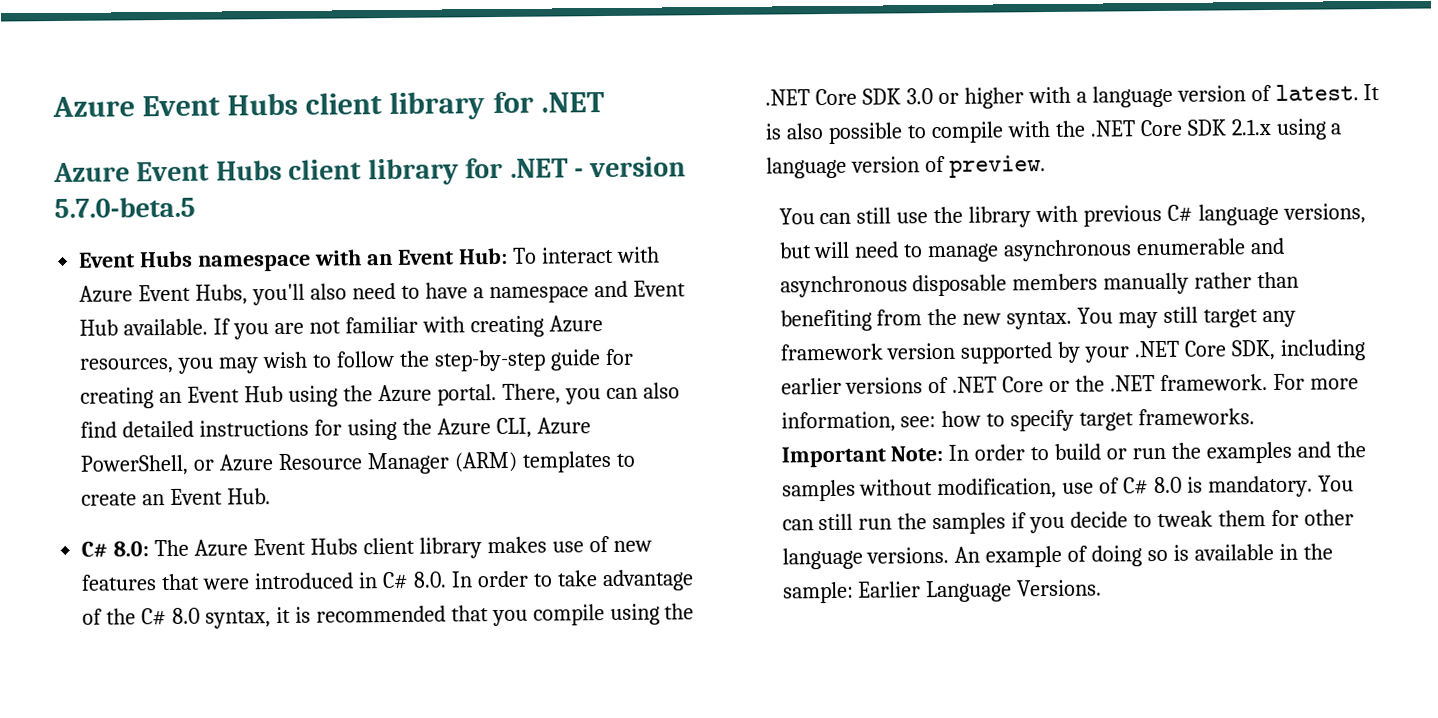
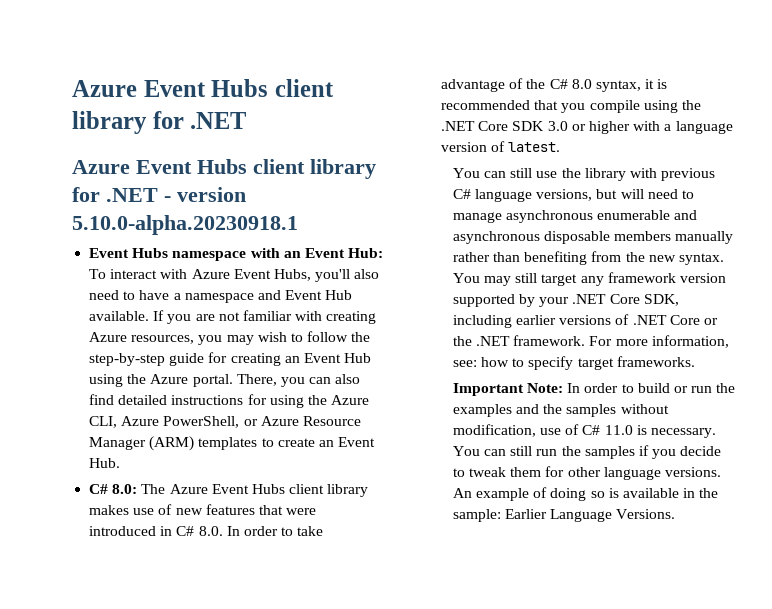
[54,196,196,219] 5.7.0-beta.5 -> [72,215,298,235] 5.10.0-alpha.20230918.1
[1363,83,1381,101] [765,118,1342,144] [766,155,1047,179] It is also possible to compile with the .NET Core SDK 2.1.x using a language version of preview. -> (561, 147) none
[1154,475,1314,498] 8.0 is mandatory. -> [604,425,716,438] 11.0 is necessary.

